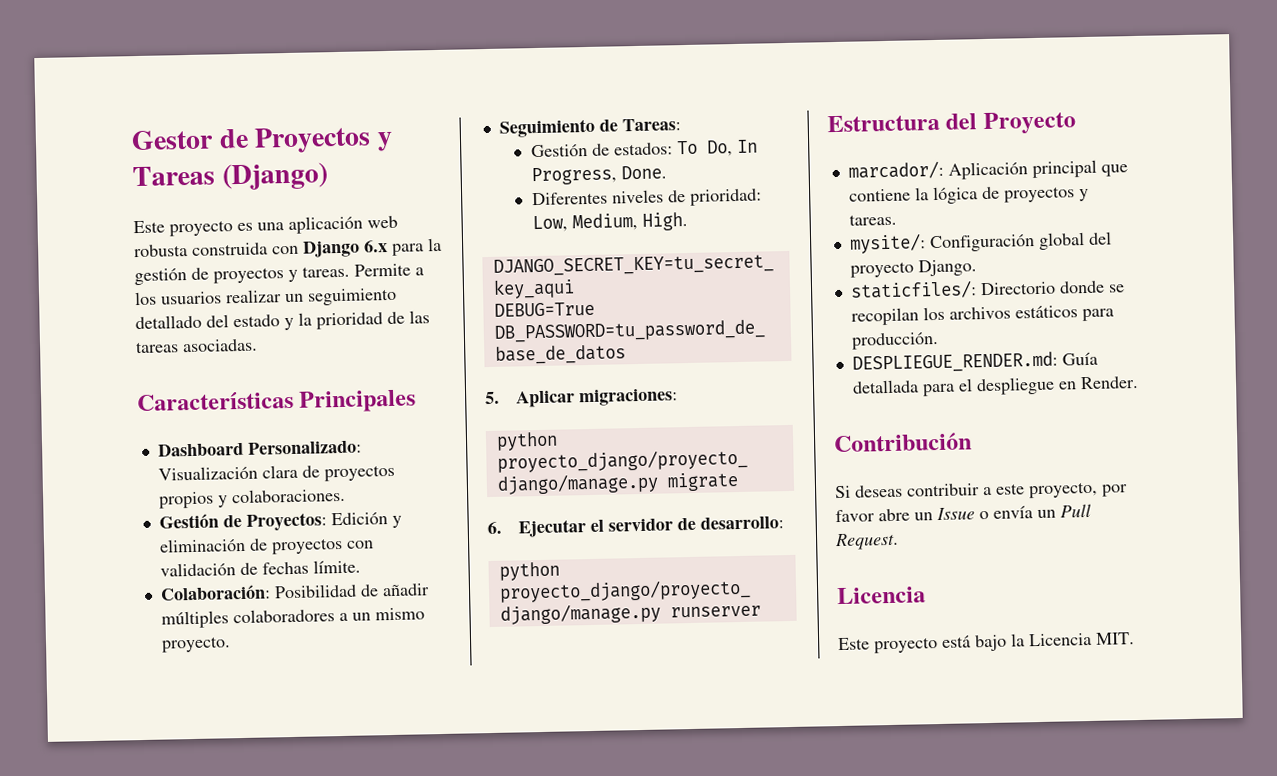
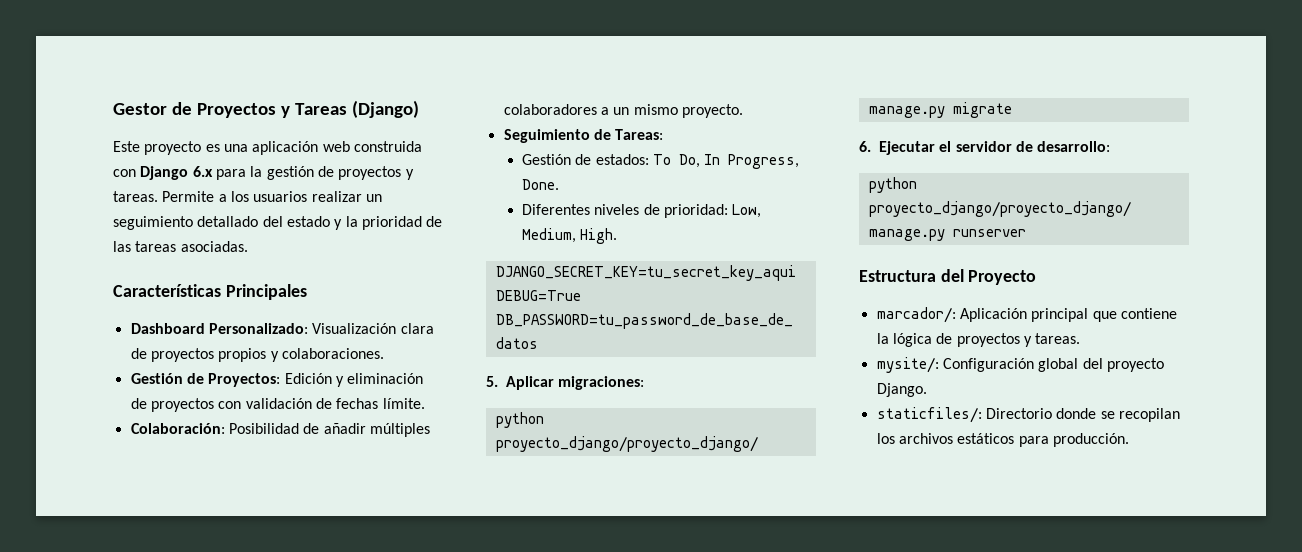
[134,244,188,258] robusta -> (350, 146) none
[851,351,1098,374] [851,375,1139,397] [833,432,972,453] [835,481,1128,499] [835,503,1092,523] [834,532,899,551] [837,586,926,605] [838,632,1135,654] // DESPLIEGUE_RENDER.md: Guía detallada para el despliegue en Render. // Contribución // Si deseas contribuir a este proyecto, por favor abre un Issue o envía un Pull Request. // Licencia // Este proyecto está bajo la Licencia MIT. -> (1129, 440) none

